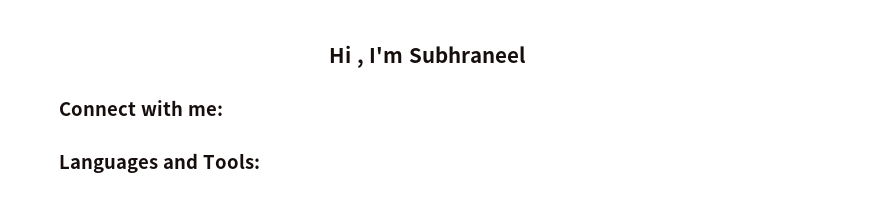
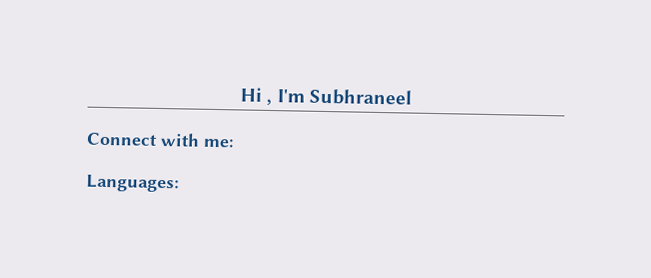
[59,153,260,173] Languages and Tools: -> [86,174,180,193] Languages:

